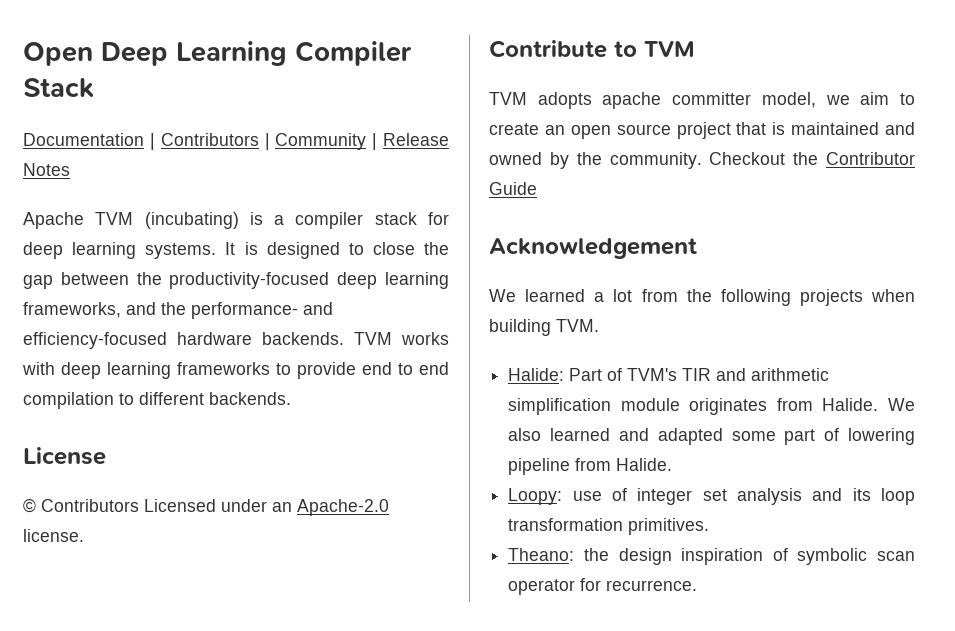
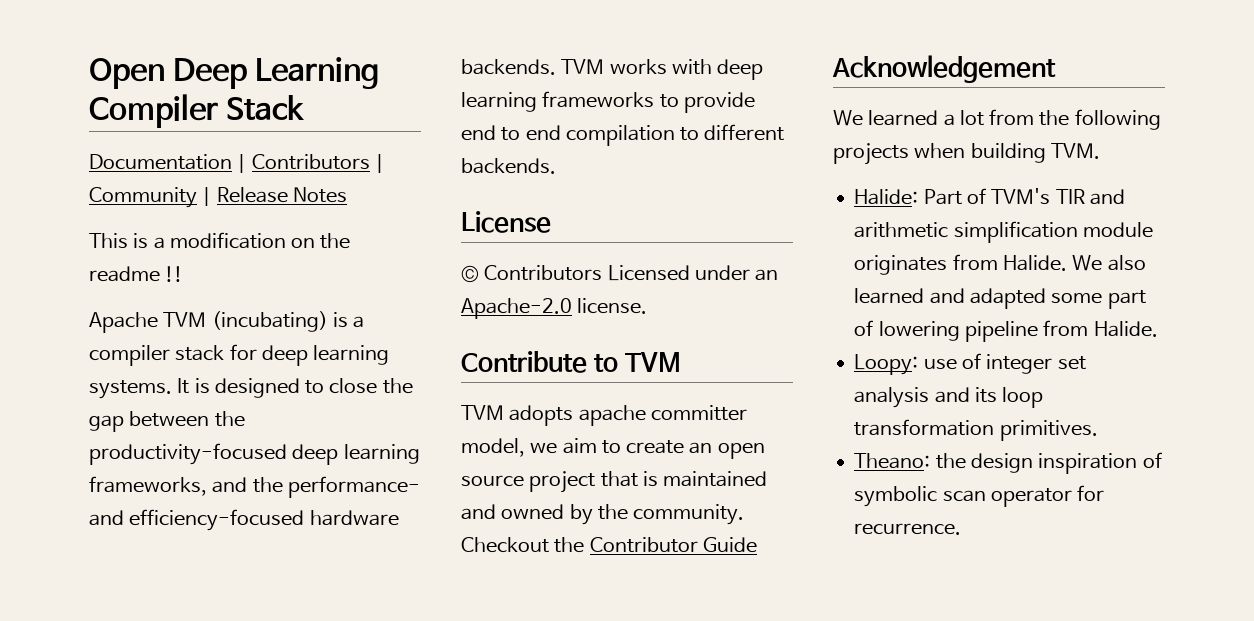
(70, 169) none -> [89,232,351,249] [89,266,184,282] // This is a modification on the readme !!

